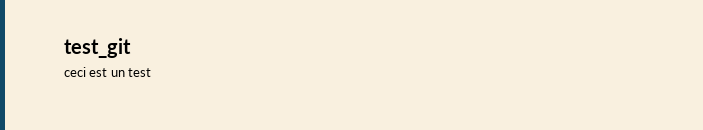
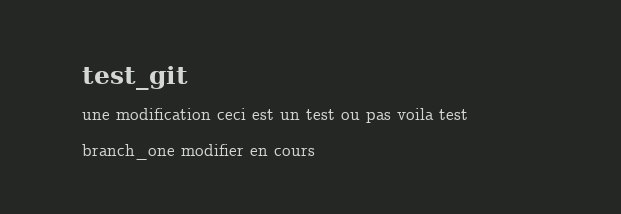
(131, 48) none -> [82,108,211,120] une modification
(152, 72) none -> [341,108,468,123] [82,144,315,160] ou pas voila test // branch_one modifier en cours

